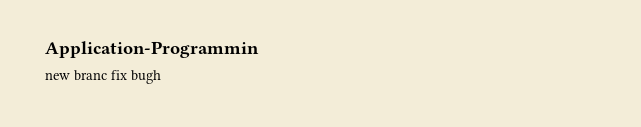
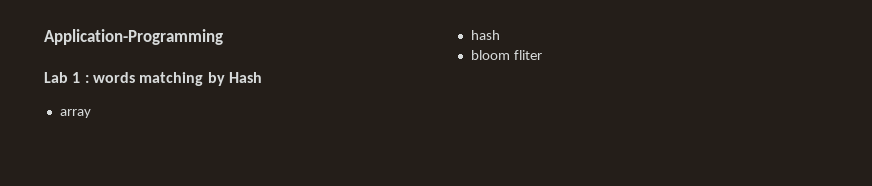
[45,41,259,58] [45,70,161,84] Application-Programmin // new branc fix bugh -> [44,29,223,45] [44,72,262,86] [59,109,91,118] [470,30,500,40] [470,50,542,60] Application-Programming // Lab 1 : words matching by Hash // array // hash // bloom fliter

